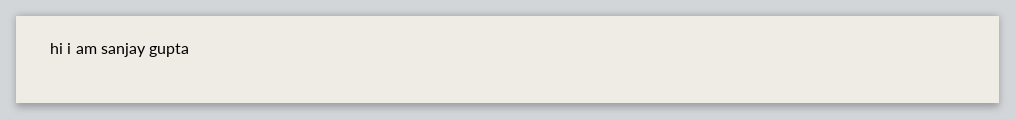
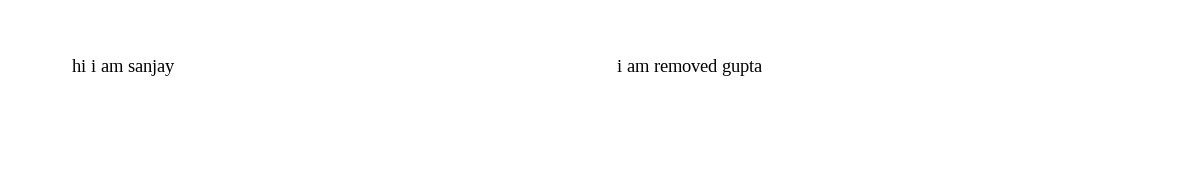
(146, 50) none -> [617,59,718,72] // i am removed

